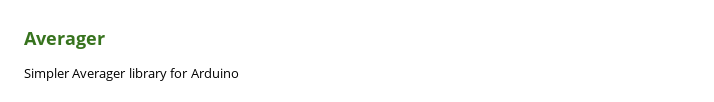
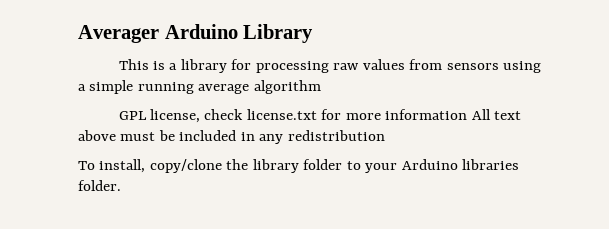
[24,32,105,49] [24,68,239,81] Averager // Simpler Averager library for Arduino -> [78,24,314,43] [118,59,542,73] [78,80,321,94] [118,109,522,123] [78,130,385,144] [78,159,520,173] [78,180,121,191] Averager Arduino Library // This is a library for processing raw values from sensors using a simple running average algorithm // GPL license, check license.txt for more information All text above must be included in any redistribution // To install, copy/clone the library folder to your Arduino libraries folder.

